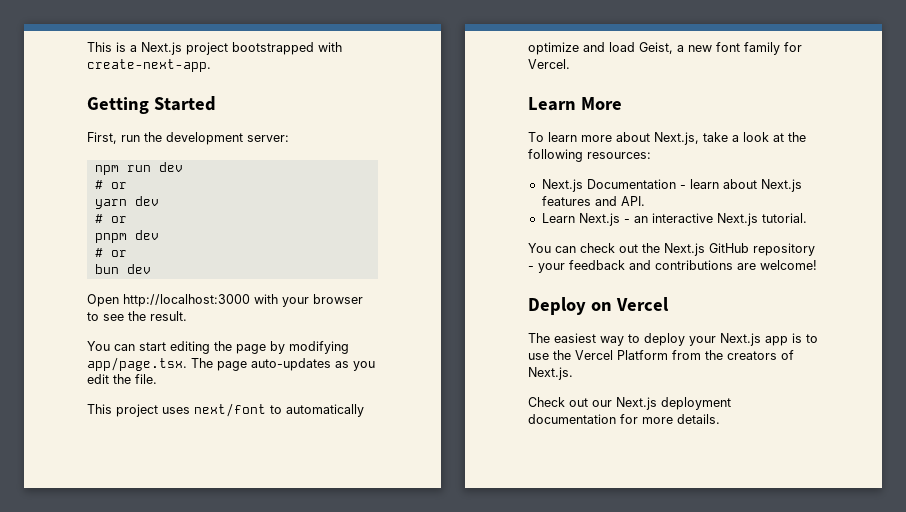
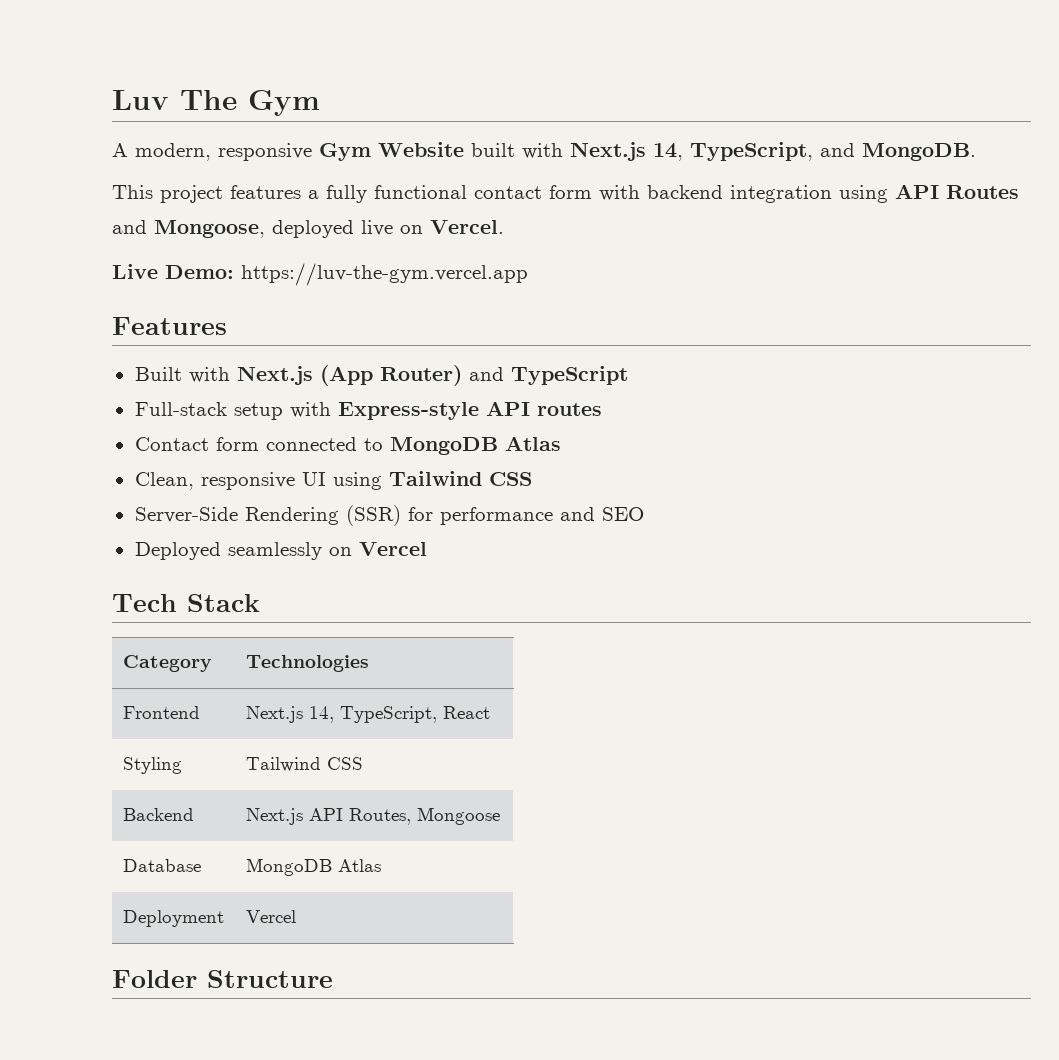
[87,42,342,55] [87,59,211,72] [87,96,216,114] [87,132,289,145] [94,162,183,175] [94,180,127,189] [94,196,159,209] [94,214,127,223] [94,230,159,243] [94,248,127,257] [94,264,151,274] [87,294,363,307] [87,311,187,321] [87,341,349,354] [87,357,375,371] [87,374,157,384] [87,403,364,417] [528,42,802,55] [528,59,570,69] [528,97,622,111] [528,132,806,145] [528,149,651,162] [541,179,802,192] [541,196,645,206] [541,213,807,226] [528,243,815,256] [528,260,817,273] [528,297,669,315] [528,333,818,346] [528,350,794,360] [528,367,573,380] [528,397,731,410] [528,414,720,424] This is a Next.js project bootstrapped with create-next-app. // Getting Started // First, run the development server: // npm run dev // # or // yarn dev // # or // pnpm dev // # or // bun dev // Open http://localhost:3000 with your browser to see the result. // You can start editing the page by modifying app/page.tsx. The page auto-updates as you edit the file. // This project uses next/font to automatically optimize and load Geist, a new font family for Vercel. // Learn More // To learn more about Next.js, take a look at the following resources: // Next.js Documentation - learn about Next.js features and API. // Learn Next.js - an interactive Next.js tutorial. // You can check out the Next.js GitHub repository - your feedback and contributions are welcome! // Deploy on Vercel // The easiest way to deploy your Next.js app is to use the Vercel Platform from the creators of Next.js. // Check out our Next.js deployment documentation for more details. -> [112,90,320,116] [112,142,976,161] [112,184,1019,203] [112,220,504,238] [112,263,528,286] [112,317,227,335] [134,365,628,386] [134,401,602,420] [134,436,561,455] [134,471,532,490] [134,505,644,526] [134,542,427,560] [112,594,260,612] [122,655,212,672] [245,655,369,672] [122,706,200,719] [245,706,490,723] [122,757,182,774] [245,757,363,772] [122,808,194,821] [245,807,500,825] [122,859,201,872] [245,858,381,876] [122,910,224,927] [245,910,296,923] [112,970,333,988] Luv The Gym // A modern, responsive Gym Website built with Next.js 14, TypeScript, and MongoDB. // This project features a fully functional contact form with backend integration using API Routes and Mongoose, deployed live on Vercel. // Live Demo: https://luv-the-gym.vercel.app // Features // Built with Next.js (App Router) and TypeScript // Full-stack setup with Express-style API routes // Contact form connected to MongoDB Atlas // Clean, responsive UI using Tailwind CSS // Server-Side Rendering (SSR) for performance and SEO // Deployed seamlessly on Vercel // Tech Stack // Category | Technologies // Frontend | Next.js 14, TypeScript, React // Styling | Tailwind CSS // Backend | Next.js API Routes, Mongoose // Database | MongoDB Atlas // Deployment | Vercel // Folder Structure

